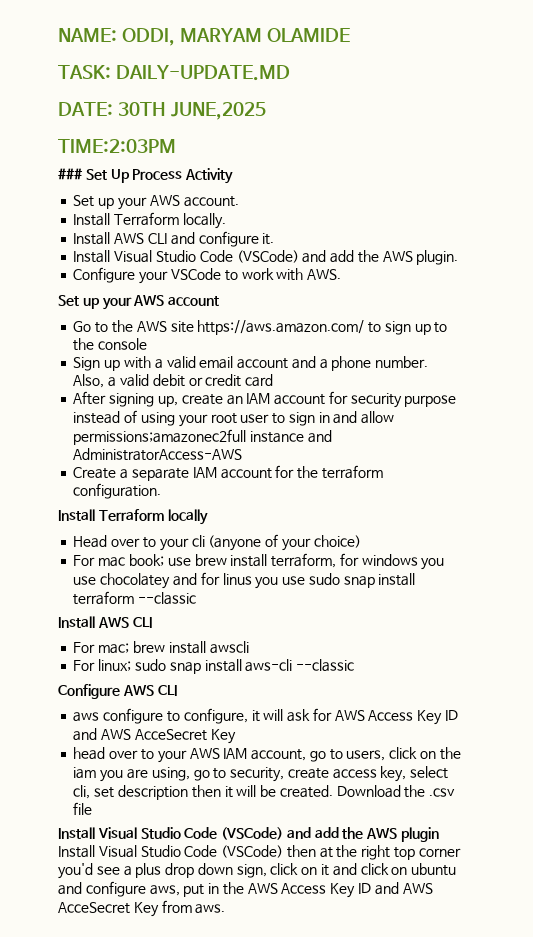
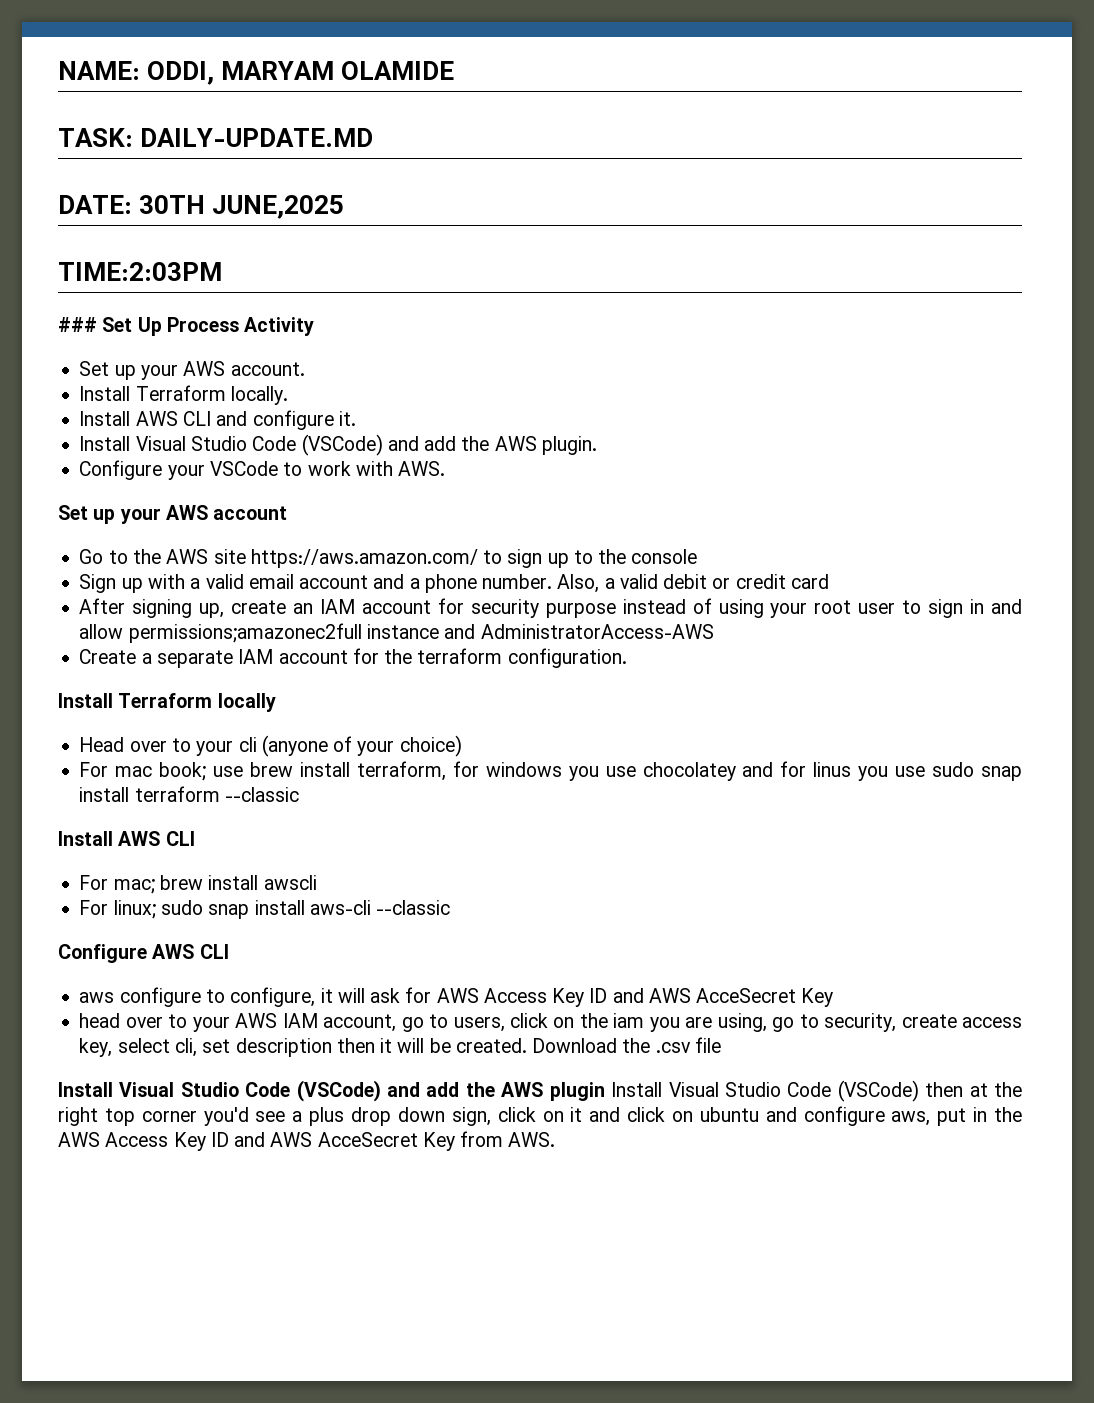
[195,904,226,914] aws. -> [508,1132,556,1147] AWS.

